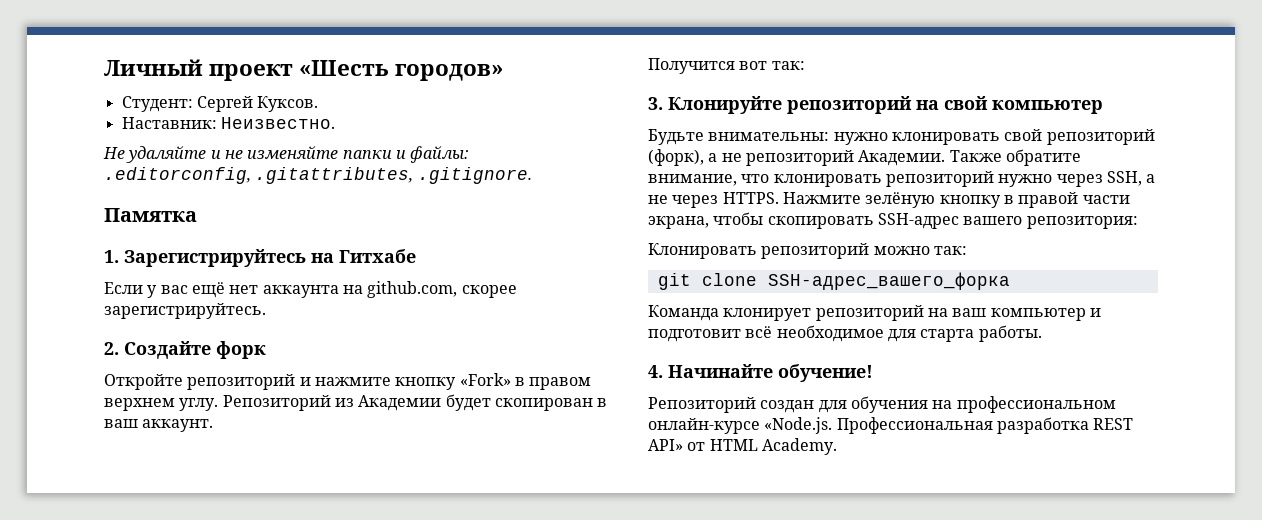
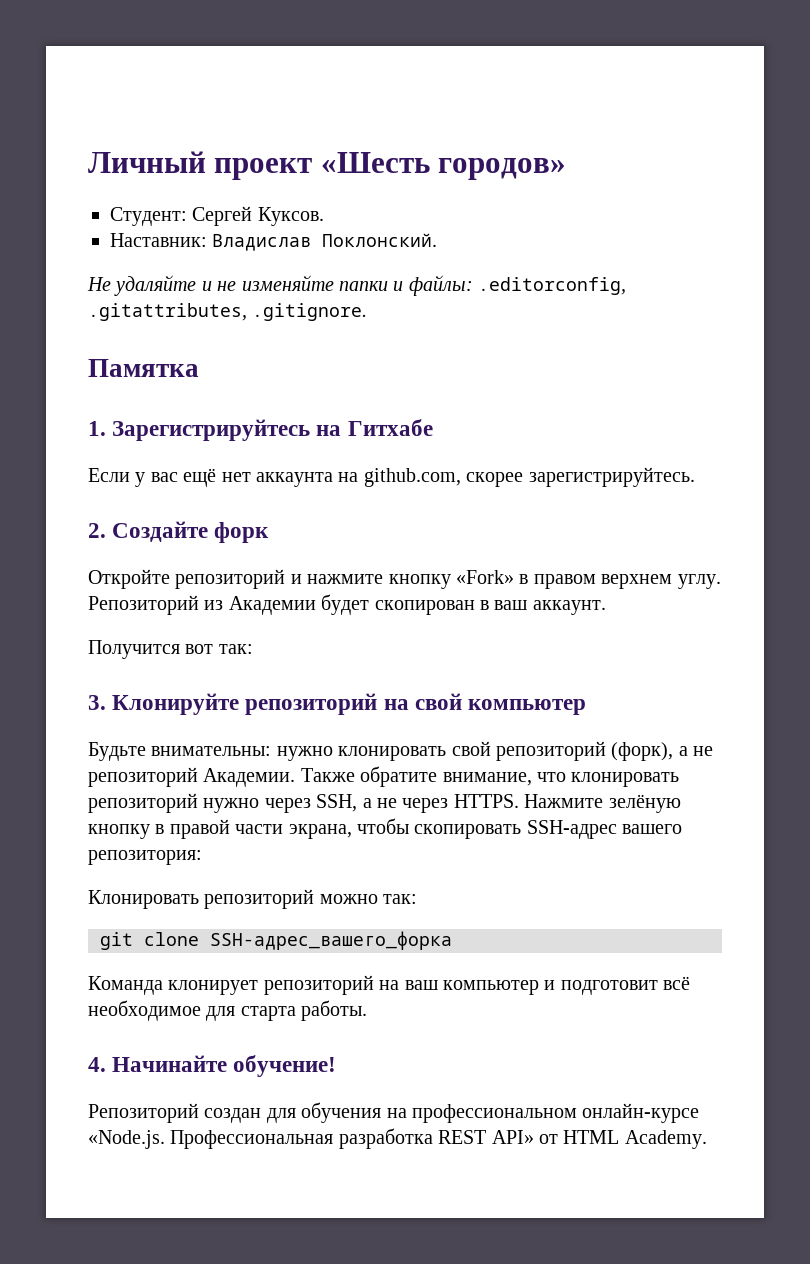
[220,117,335,129] Неизвестно. -> [212,233,438,251] Владислав Поклонский.

